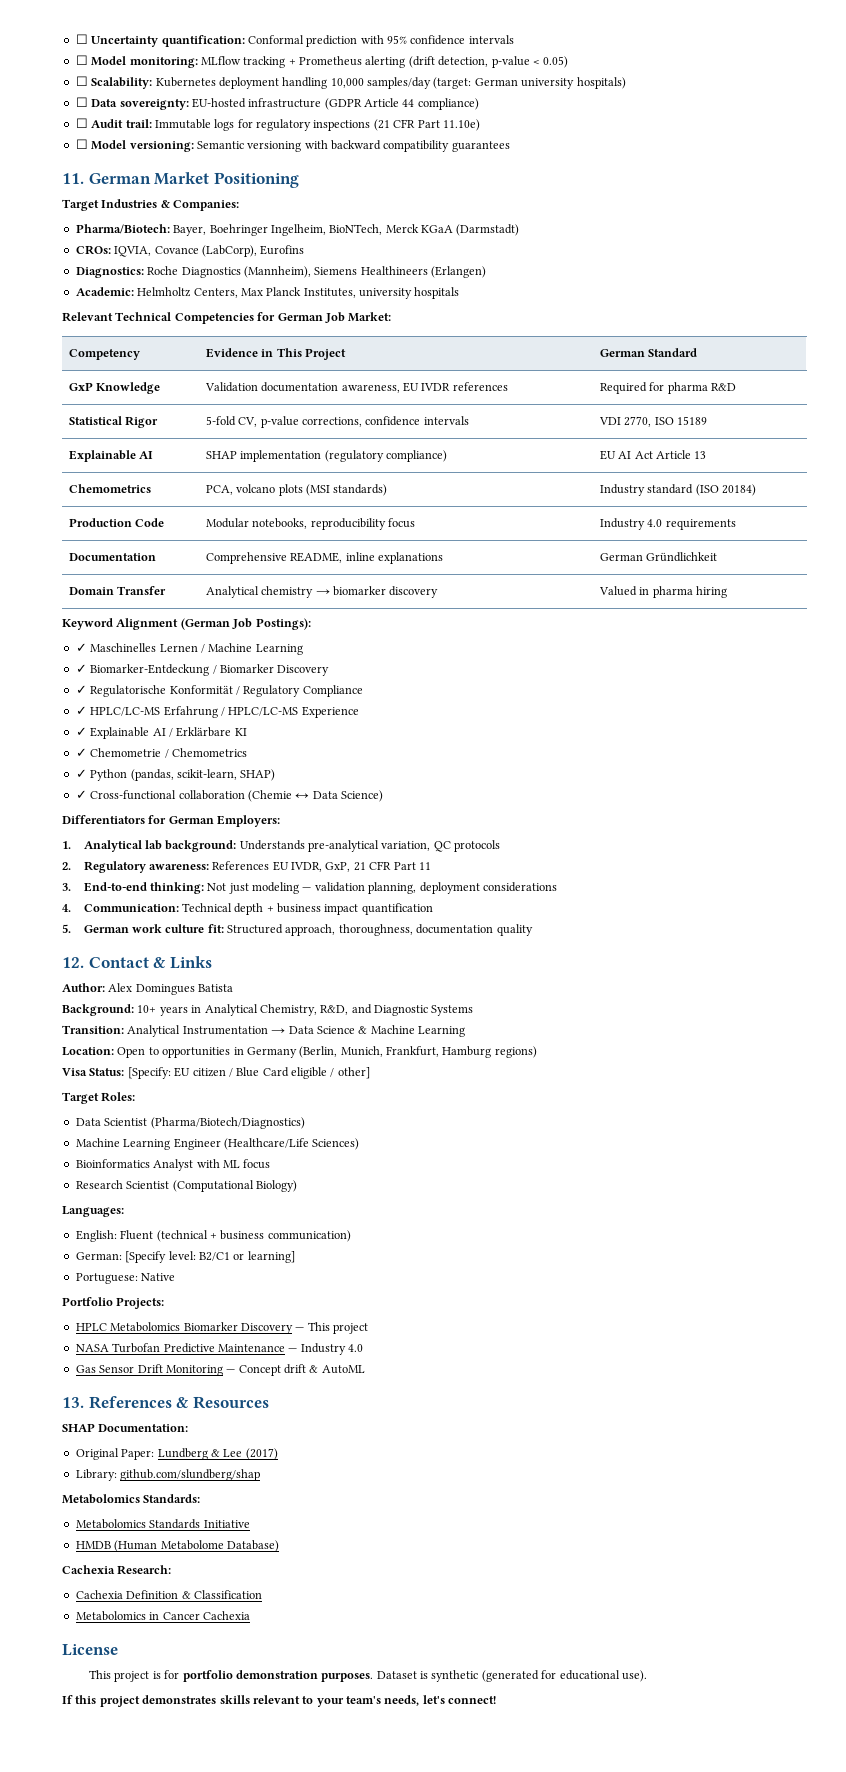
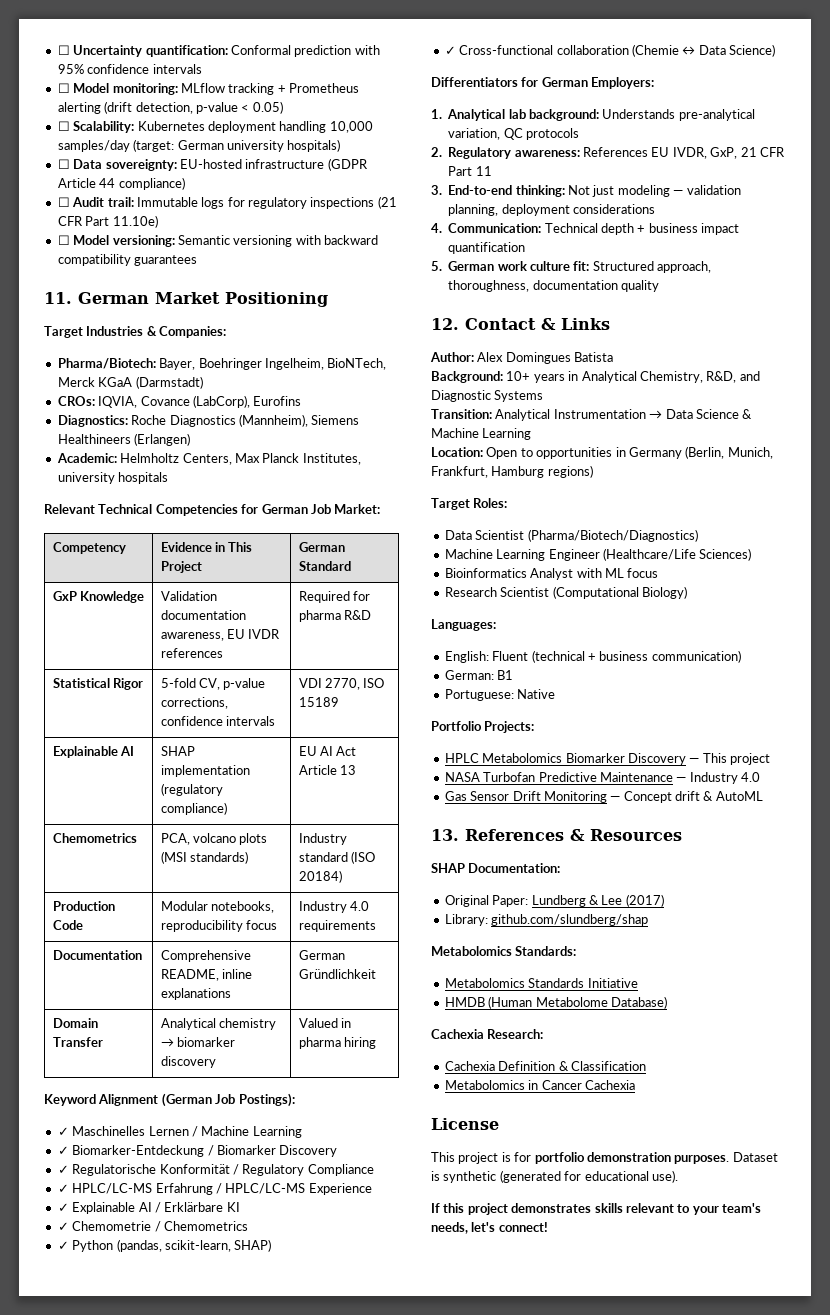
[62,1067,370,1079] // Visa Status: [Specify: EU citizen / Blue Card eligible / other] -> (593, 471) none
[125,1251,295,1263] [Specify level: B2/C1 or learning] -> [497,670,514,680] B1

